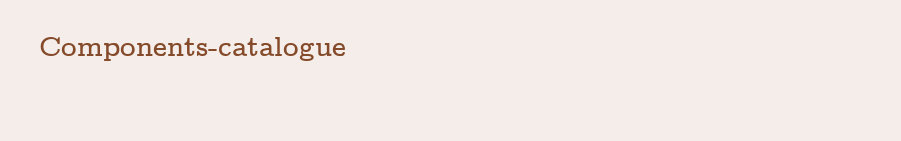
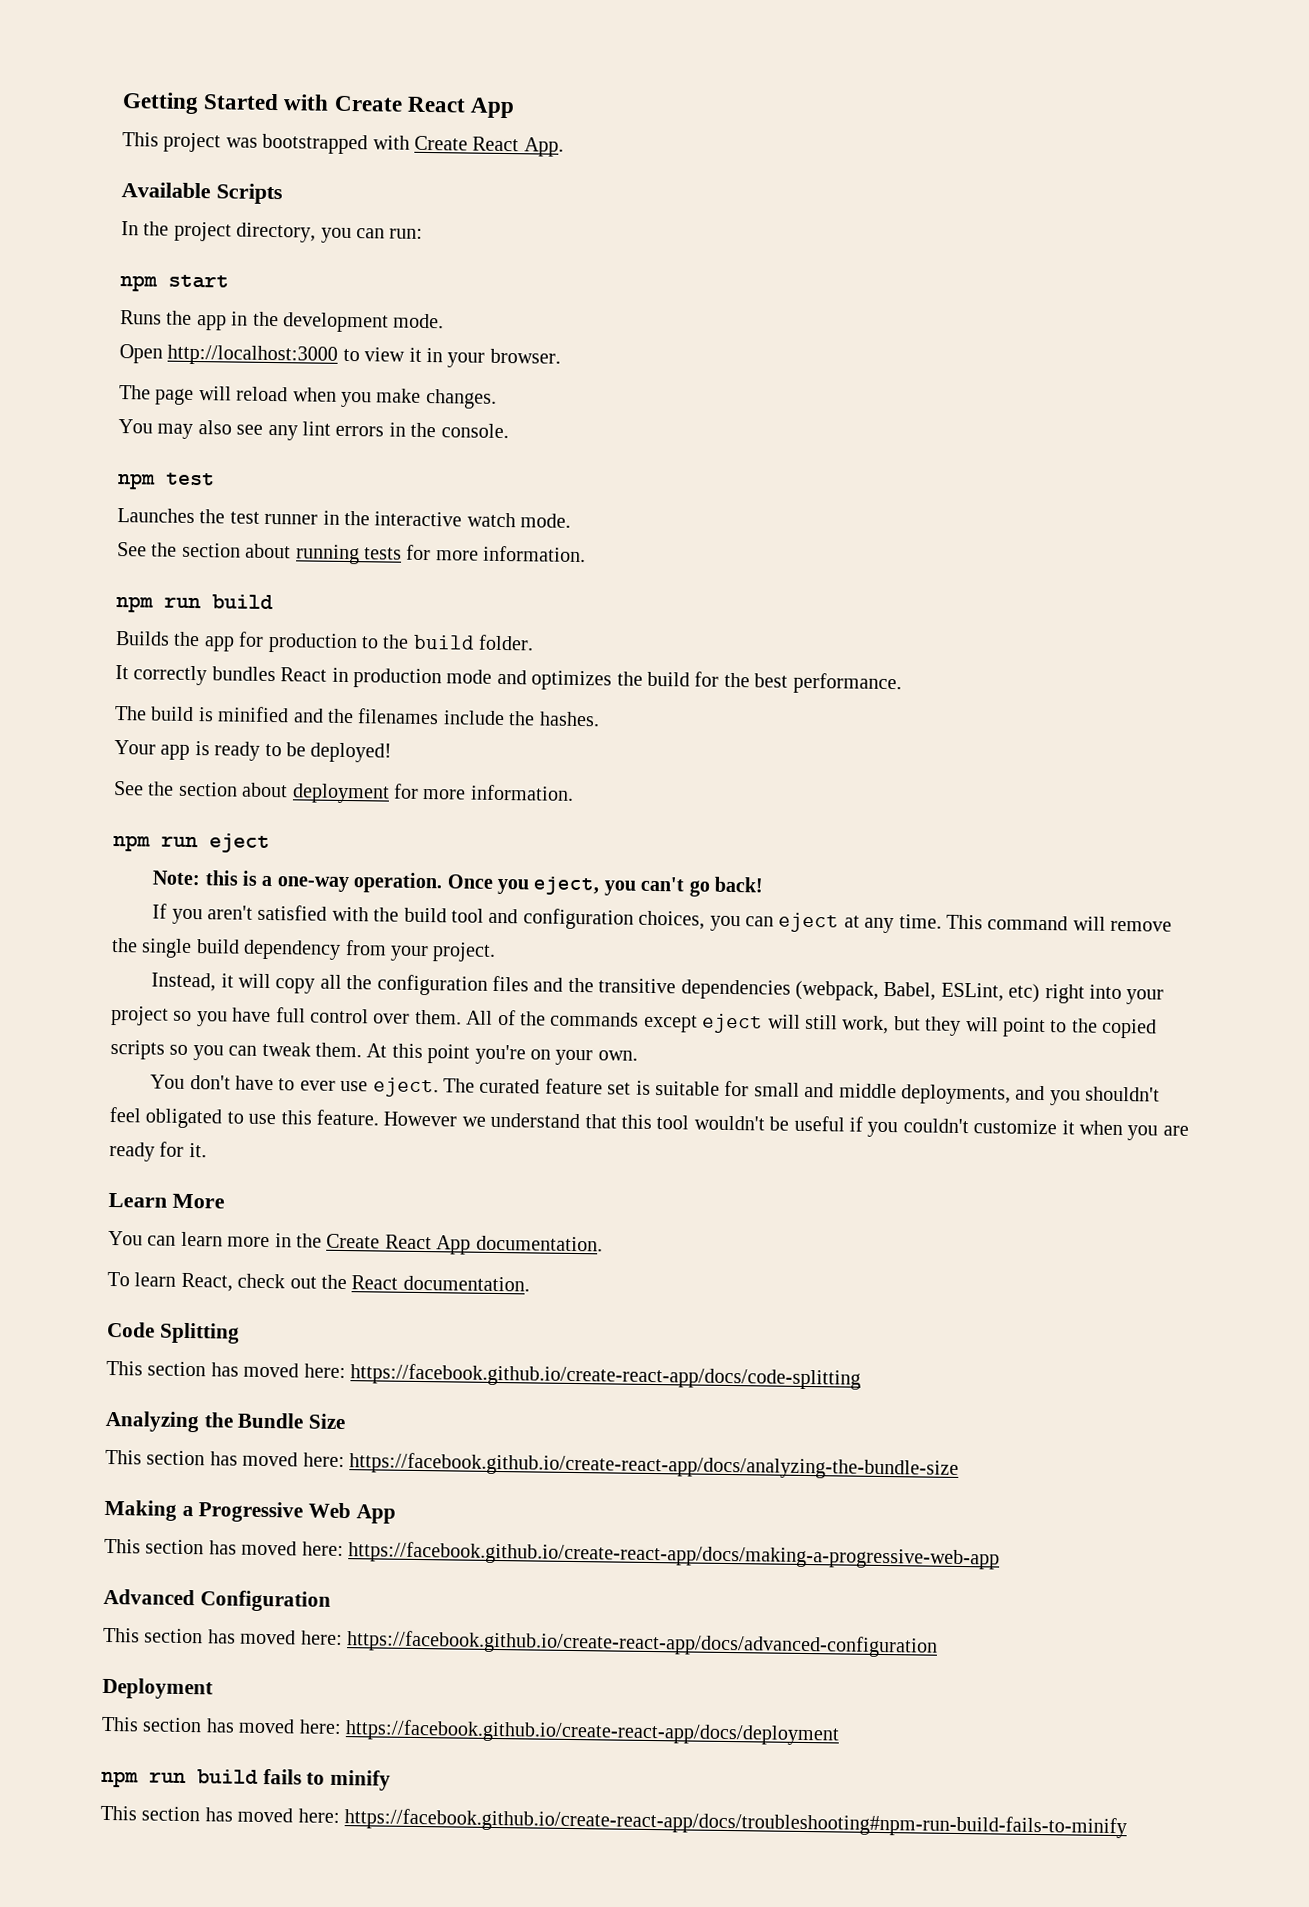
[39,37,346,61] Components-catalogue -> [122,92,516,119] [122,132,564,157] [121,182,283,205] [121,221,424,244] [120,274,229,292] [120,310,445,333] [119,344,561,368] [119,385,497,409] [118,419,509,441] [117,472,215,490] [117,508,572,528] [117,542,587,565] [116,594,273,613] [115,631,535,654] [115,665,902,695] [114,706,600,727] [114,740,393,763] [114,781,574,804] [113,833,270,854] [152,870,764,897] [152,903,1173,934] [111,937,497,962] [151,972,1165,1005] [111,1005,1158,1039] [110,1039,638,1066] [150,1074,1161,1106] [109,1106,1189,1141] [109,1141,207,1162] [108,1192,225,1209] [108,1230,603,1255] [107,1271,530,1292] [107,1321,240,1344] [106,1360,861,1390] [105,1410,347,1433] [105,1449,959,1480] [104,1499,396,1524] [104,1538,1000,1570] [103,1588,331,1612] [103,1627,938,1658] [102,1677,213,1700] [101,1716,840,1746] [101,1769,392,1791] [100,1805,1127,1839] Getting Started with Create React App // This project was bootstrapped with Create React App. // Available Scripts // In the project directory, you can run: // npm start // Runs the app in the development mode. // Open http://localhost:3000 to view it in your browser. // The page will reload when you make changes. // You may also see any lint errors in the console. // npm test // Launches the test runner in the interactive watch mode. // See the section about running tests for more information. // npm run build // Builds the app for production to the build folder. // It correctly bundles React in production mode and optimizes the build for the best performance. // The build is minified and the filenames include the hashes. // Your app is ready to be deployed! // See the section about deployment for more information. // npm run eject // Note: this is a one-way operation. Once you eject, you can't go back! // If you aren't satisfied with the build tool and configuration choices, you can eject at any time. This command will remove the single build dependency from your project. // Instead, it will copy all the configuration files and the transitive dependencies (webpack, Babel, ESLint, etc) right into your project so you have full control over them. All of the commands except eject will still work, but they will point to the copied scripts so you can tweak them. At this point you're on your own. // You don't have to ever use eject. The curated feature set is suitable for small and middle deployments, and you shouldn't feel obligated to use this feature. However we understand that this tool wouldn't be useful if you couldn't customize it when you are ready for it. // Learn More // You can learn more in the Create React App documentation. // To learn React, check out the React documentation. // Code Splitting // This section has moved here: https://facebook.github.io/create-react-app/docs/code-splitting // Analyzing the Bundle Size // This section has moved here: https://facebook.github.io/create-react-app/docs/analyzing-the-bundle-size // Making a Progressive Web App // This section has moved here: https://facebook.github.io/create-react-app/docs/making-a-progressive-web-app // Advanced Configuration // This section has moved here: https://facebook.github.io/create-react-app/docs/advanced-configuration // Deployment // This section has moved here: https://facebook.github.io/create-react-app/docs/deployment // npm run build fails to minify // This section has moved here: https://facebook.github.io/create-react-app/docs/troubleshooting#npm-run-build-fails-to-minify

